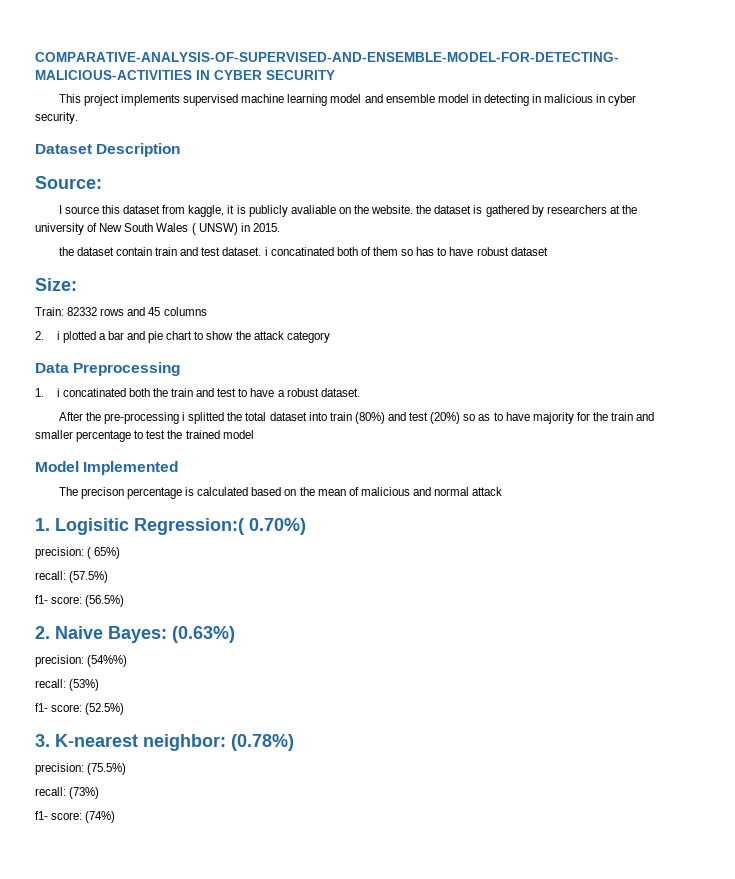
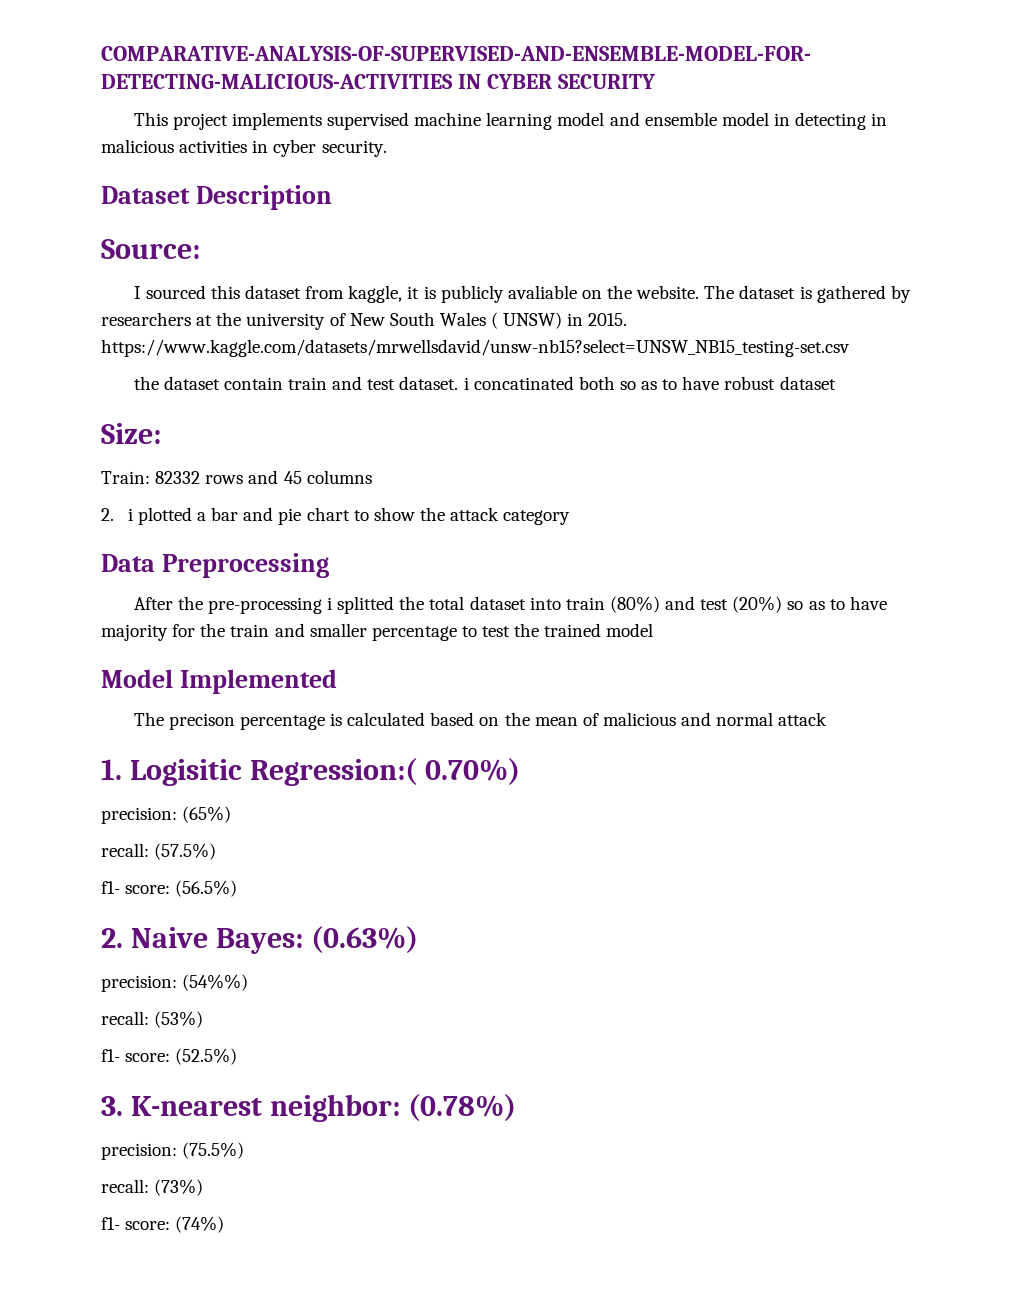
(594, 98) none -> [179,140,248,153] activities
[64,206,99,214] source -> [145,285,206,299] sourced
[416,205,432,214] the -> [704,285,735,299] The
(280, 227) none -> [101,339,850,357] https://www.kaggle.com/datasets/mrwellsdavid/unsw-nb15?select=UNSW_NB15_testing-set.csv
[360,247,435,256] of them so has -> [619,381,658,390] so as
[35,388,360,397] // 1. i concatinated both the train and test to have a robust dataset. -> (329, 565) none
[87,547,121,559] ( 65%) -> [182,806,232,823] (65%)

